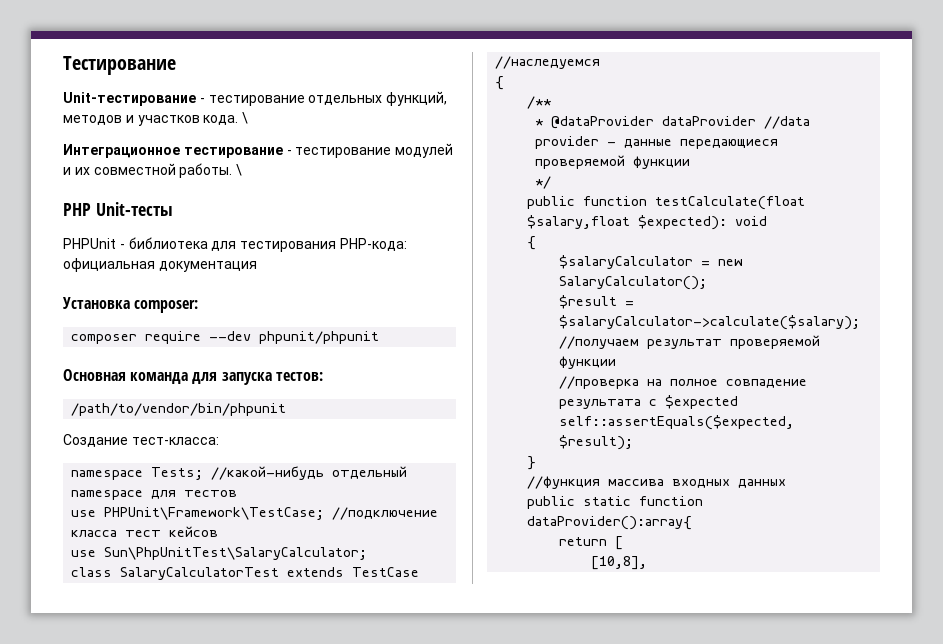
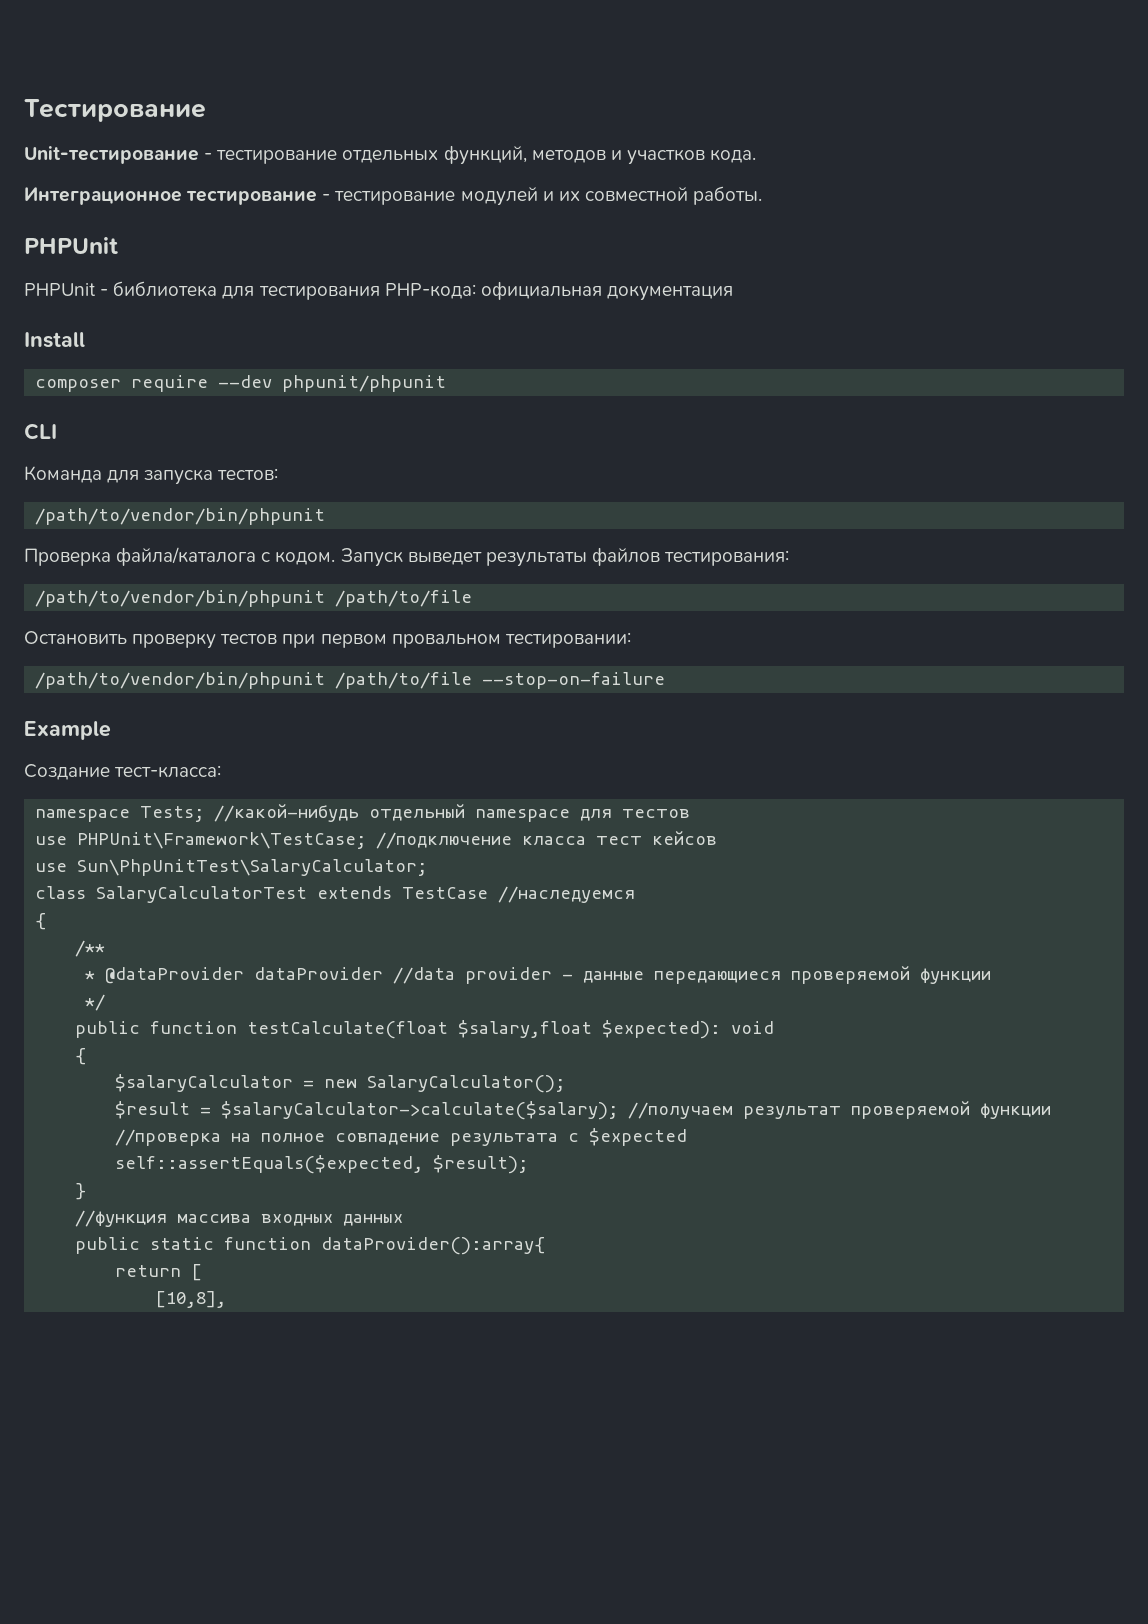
[242,112,249,124] \ -> (757, 156) none
[236,164,243,176] [63,202,173,216] \ // PHP Unit-тесты -> [24,237,118,254] // PHPUnit
[63,297,199,313] Установка composer: -> [24,332,85,348] Install
[63,369,189,384] Основная команда -> [24,423,57,440] [24,466,102,483] CLI // Команда
(287, 409) none -> [24,547,790,567] [35,590,473,607] [24,631,631,649] [35,672,666,689] [24,721,111,740] // Проверка файла/каталога с кодом. Запуск выведет результаты файлов тестирования: // /path/to/vendor/bin/phpunit /path/to/file // Остановить проверку тестов при первом провальном тестировании: // /path/to/vendor/bin/phpunit /path/to/file --stop-on-failure // Example

